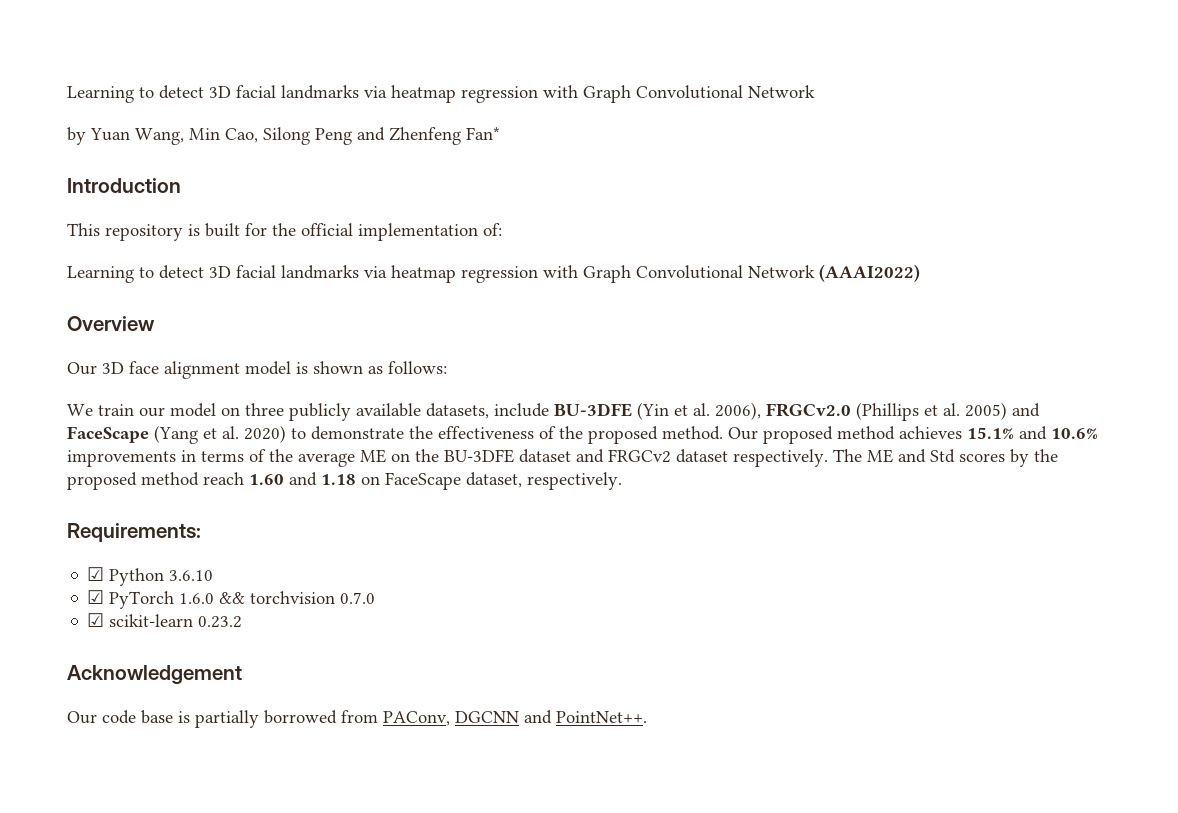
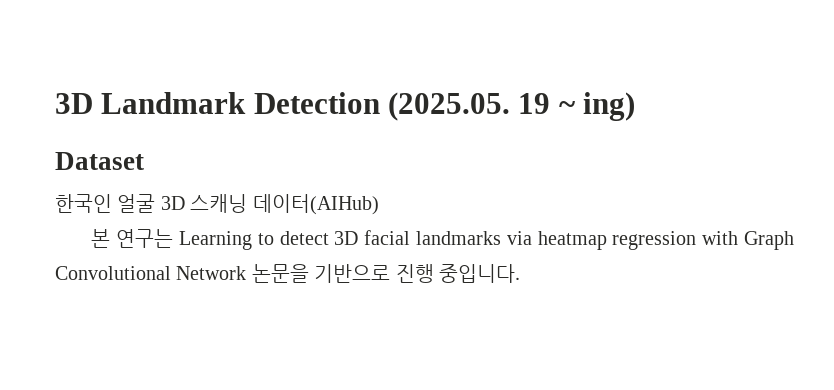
(67, 94) none -> [55,92,636,121] [55,152,144,170] [55,194,379,215] [91,229,174,248] 3D Landmark Detection (2025.05. 19 ~ ing) // Dataset // 한국인 얼굴 3D 스캐닝 데이터(AIHub) // 본 연구는
[67,127,500,145] [67,178,181,193] [67,223,502,241] [67,264,920,283] [67,316,155,331] [67,361,447,379] [67,402,1040,421] [67,425,1098,444] [67,449,1058,467] [67,472,622,490] [67,523,201,542] [87,567,214,586] [87,590,376,609] [87,613,243,628] [67,665,242,684] [67,710,647,728] // by Yuan Wang, Min Cao, Silong Peng and Zhenfeng Fan* // Introduction // This repository is built for the official implementation of: // Learning to detect 3D facial landmarks via heatmap regression with Graph Convolutional Network (AAAI2022) // Overview // Our 3D face alignment model is shown as follows: // We train our model on three publicly available datasets, include BU-3DFE (Yin et al. 2006), FRGCv2.0 (Phillips et al. 2005) and FaceScape (Yang et al. 2020) to demonstrate the effectiveness of the proposed method. Our proposed method achieves 15.1% and 10.6% improvements in terms of the average ME on the BU-3DFE dataset and FRGCv2 dataset respectively. The ME and Std scores by the proposed method reach 1.60 and 1.18 on FaceScape dataset, respectively. // Requirements: // ☑ Python 3.6.10 // ☑ PyTorch 1.6.0 && torchvision 0.7.0 // ☑ scikit-learn 0.23.2 // Acknowledgement // Our code base is partially borrowed from PAConv, DGCNN and PointNet++. -> [251,264,520,283] 논문을 기반으로 진행 중입니다.

